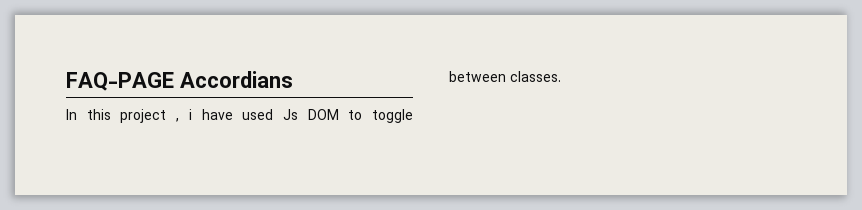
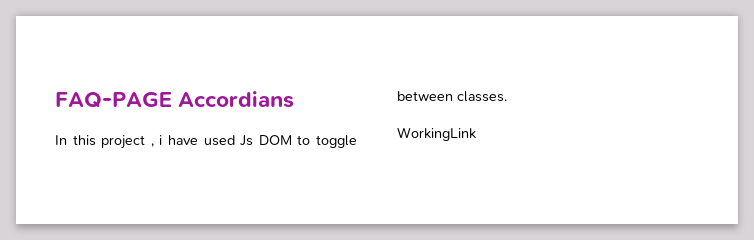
(561, 76) none -> [397,127,476,141] // WorkingLink

